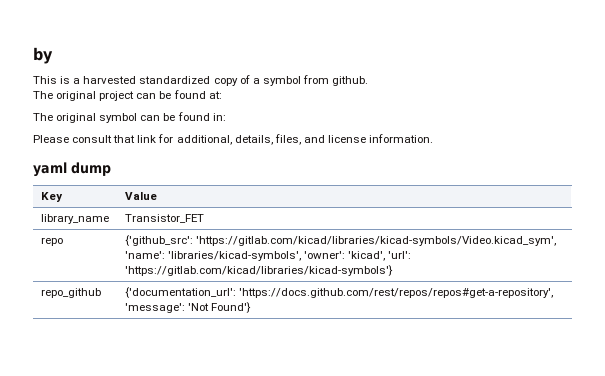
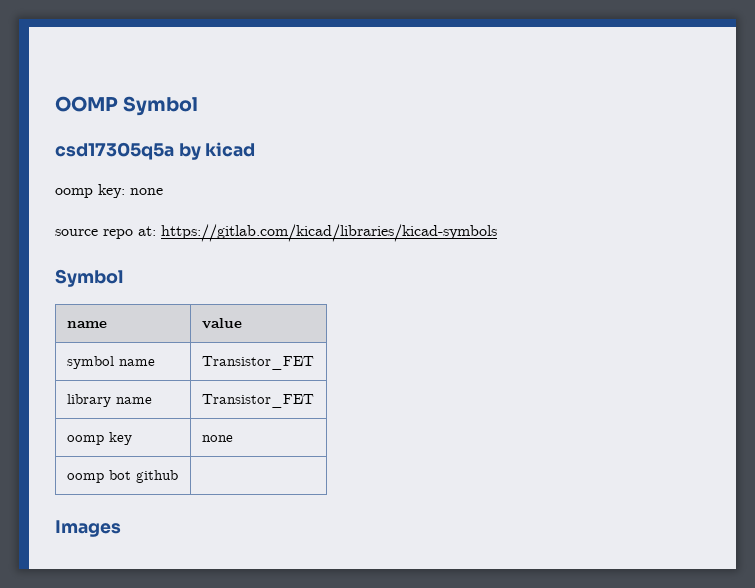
[33,47,53,64] [33,75,369,86] [33,90,222,101] [33,112,226,123] [33,134,434,145] [33,162,111,177] [40,192,63,202] [124,192,157,200] [40,214,109,224] [124,214,204,223] [40,237,63,246] [124,235,557,246] [124,251,412,261] [124,265,393,276] [40,288,101,298] [124,287,554,298] [124,302,252,313] by // This is a harvested standardized copy of a symbol from github. // The original project can be found at: // The original symbol can be found in: // Please consult that link for additional, details, files, and license information. // yaml dump // Key | Value // library_name | Transistor_FET // repo | {'github_src': 'https://gitlab.com/kicad/libraries/kicad-symbols/Video.kicad_sym', 'name': 'libraries/kicad-symbols', 'owner': 'kicad', 'url': 'https://gitlab.com/kicad/libraries/kicad-symbols'} // repo_github | {'documentation_url': 'https://docs.github.com/rest/repos/repos#get-a-repository', 'message': 'Not Found'} -> [55,96,199,116] [55,142,256,160] [55,184,163,198] [55,224,497,242] [55,269,124,287] [66,321,107,328] [201,318,242,329] [66,356,155,369] [201,356,314,370] [66,394,152,407] [201,394,314,408] [66,432,132,445] [201,435,233,442] [66,470,178,483] [55,520,121,537] OOMP Symbol // csd17305q5a by kicad // oomp key: none // source repo at: https://gitlab.com/kicad/libraries/kicad-symbols // Symbol // name | value // symbol name | Transistor_FET // library name | Transistor_FET // oomp key | none // oomp bot github | // Images

